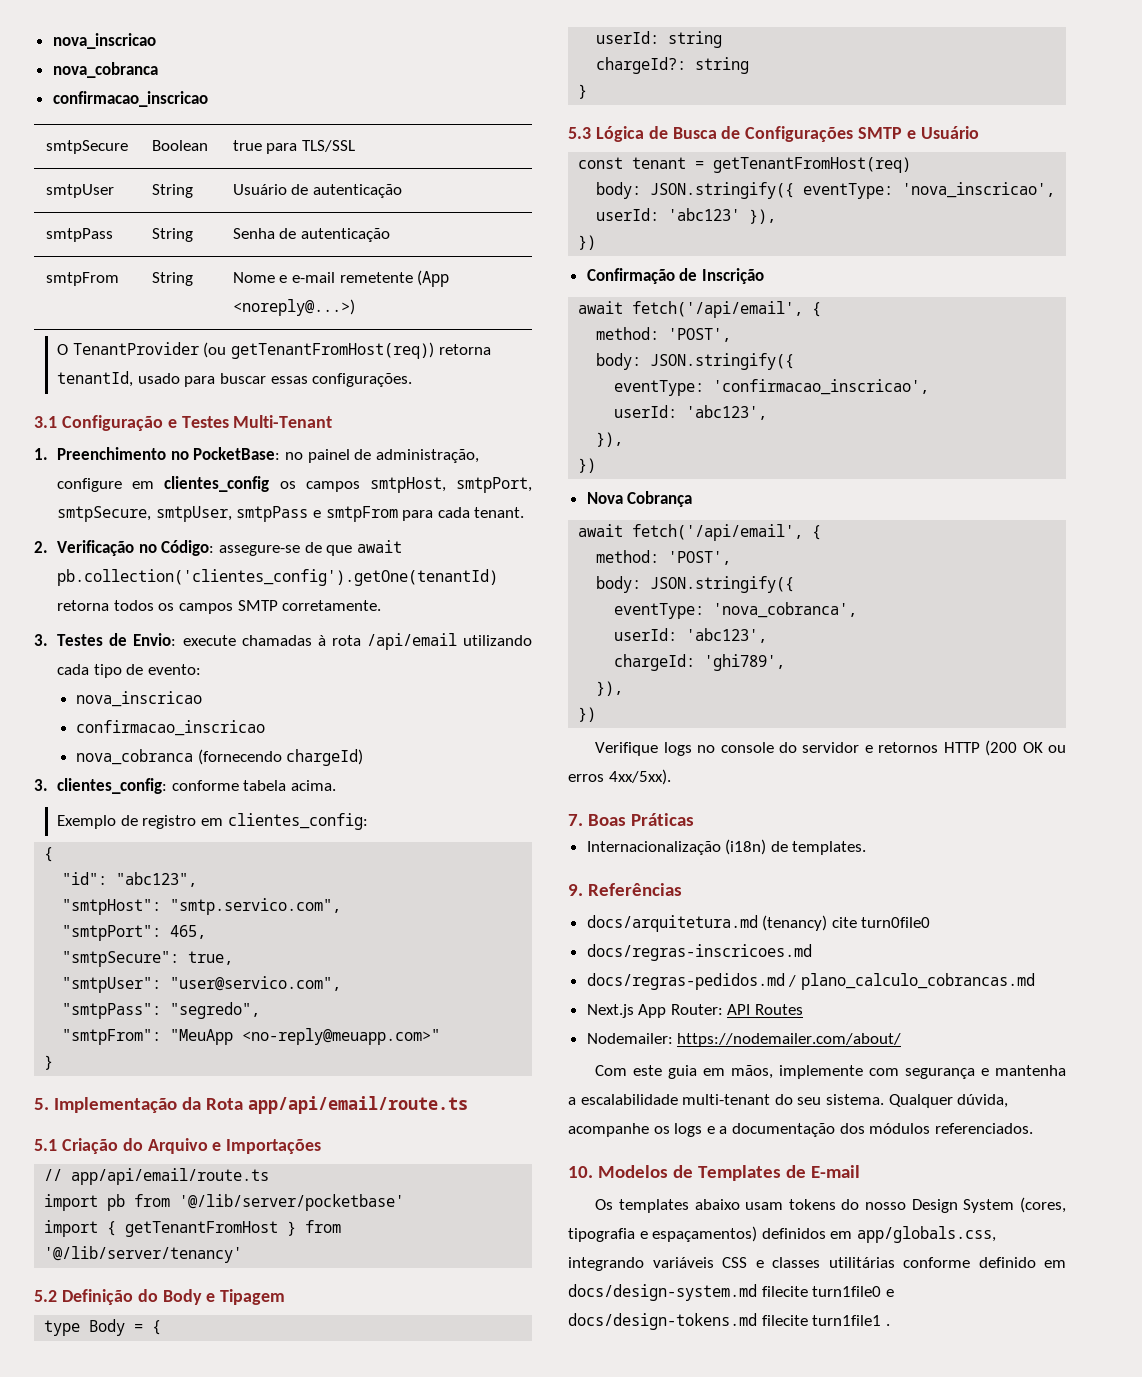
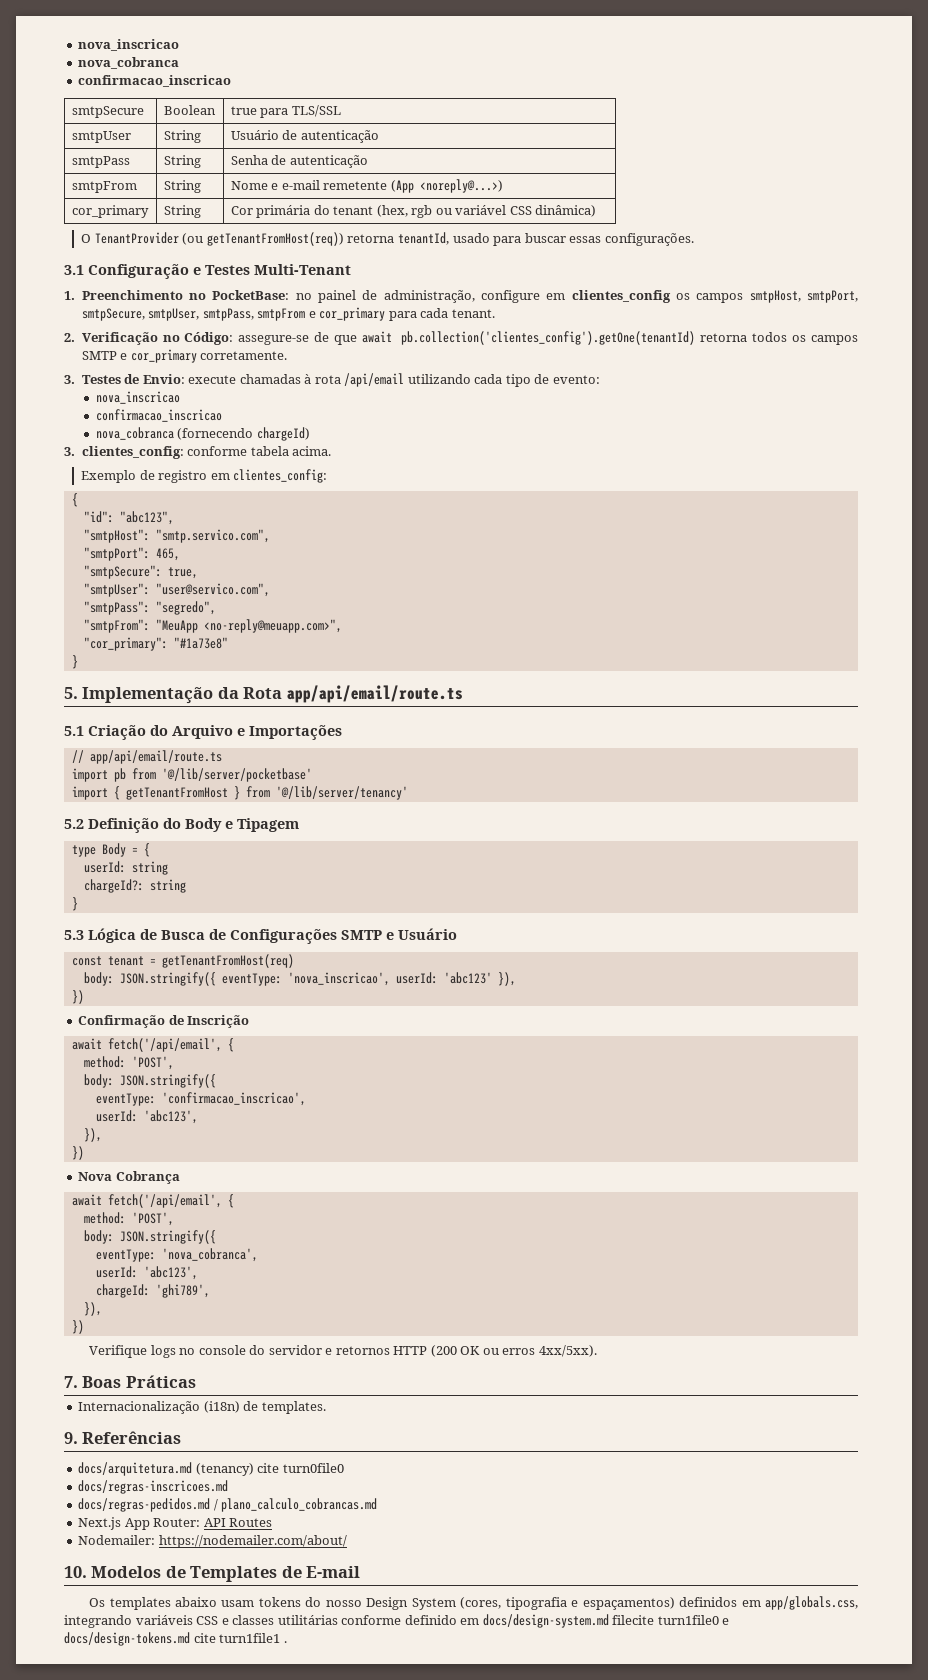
(355, 307) none -> [71,205,149,218] [163,205,201,218] [230,205,597,218] // cor_primary | String | Cor primária do tenant (hex, rgb ou variável CSS dinâmica)
[236,506,398,522] smtpPass e smtpFrom -> [202,307,386,321] smtpPass, smtpFrom e cor_primary
(278, 605) none -> [120,349,197,363] e cor_primary
[242,1028,441,1045] <no-reply@meuapp.com>" -> [203,619,342,633] [83,637,228,651] <no-reply@meuapp.com>", // "cor_primary": "#1a73e8"
[595,1065,1066,1079] [568,1094,1009,1108] [568,1123,1033,1137] // Com este guia em mãos, implemente com segurança e mantenha a escalabilidade multi-tenant do seu sistema. Qualquer dúvida, acompanhe os logs e a documentação dos módulos referenciados. -> (347, 1541) none
[761,1315,808,1326] filecite -> [193,1633,216,1643] cite

